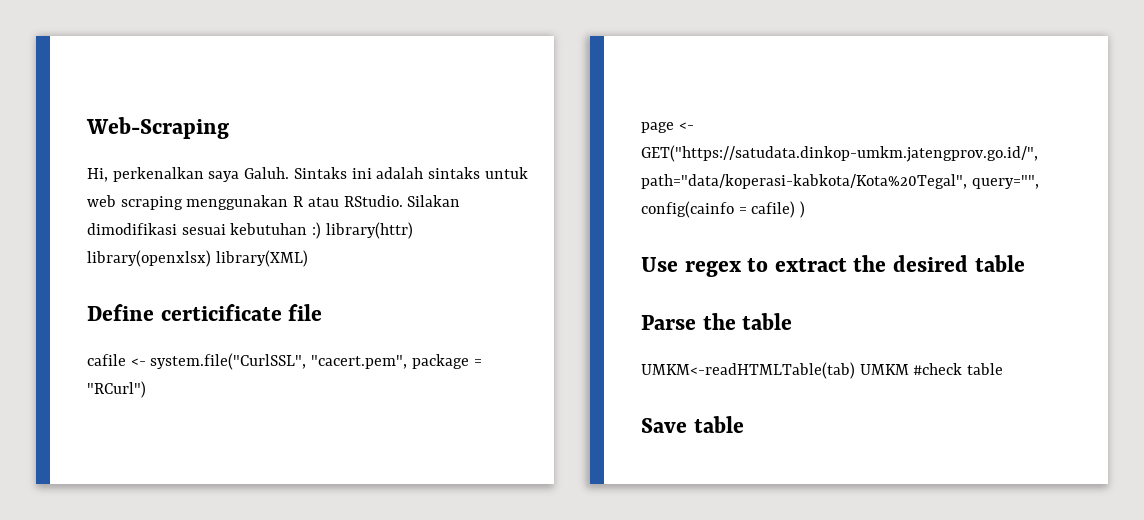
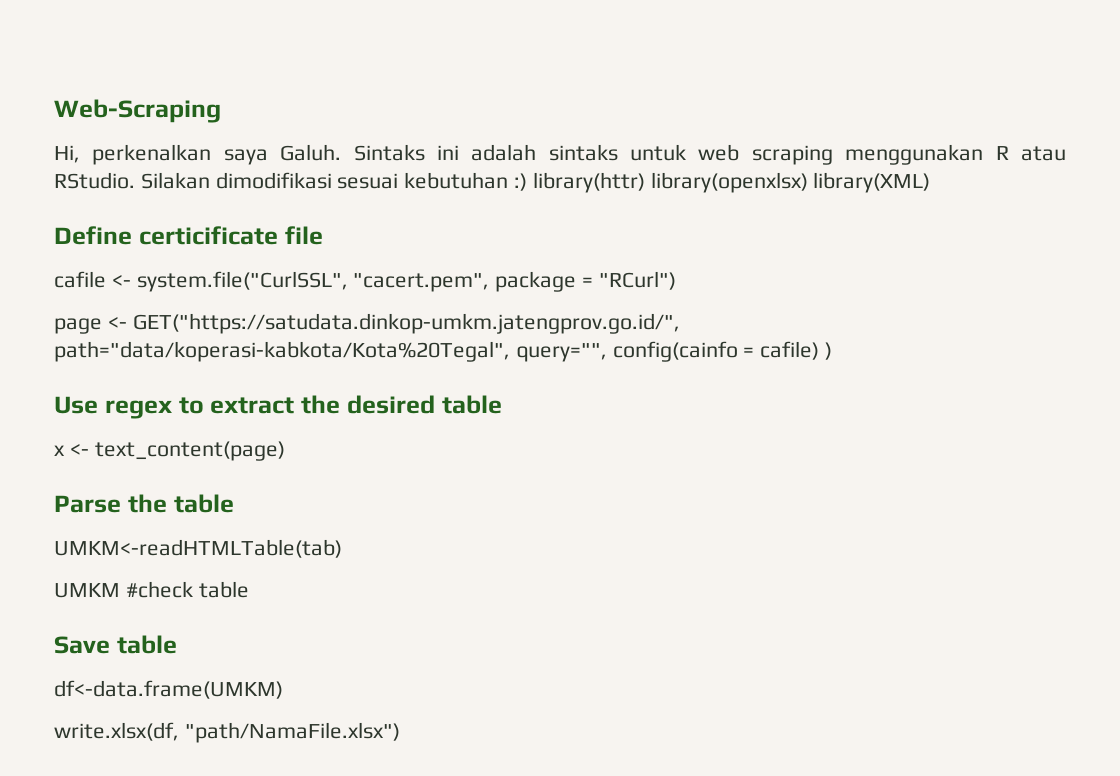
(1025, 263) none -> [54,441,285,461] // x <- text_content(page)
(855, 370) none -> (342, 548) //
(744, 424) none -> [54,680,283,699] [54,722,400,743] // df<-data.frame(UMKM) // write.xlsx(df, "path/NamaFile.xlsx")

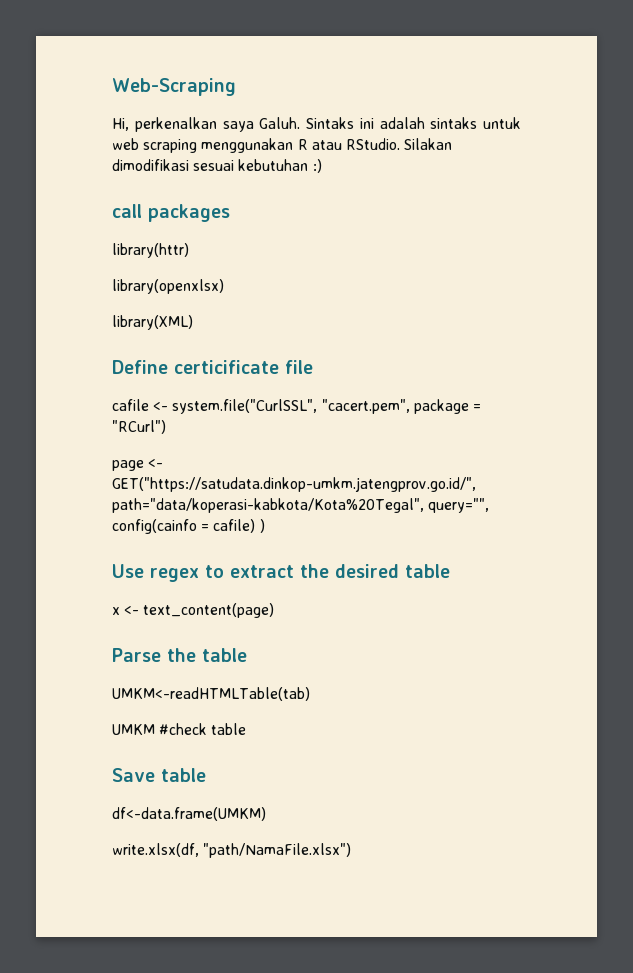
(528, 182) none -> [112,204,230,222] // call packages //
(645, 182) none -> (189, 250) //
(808, 182) none -> (224, 286) //

